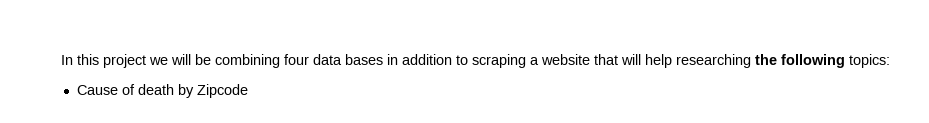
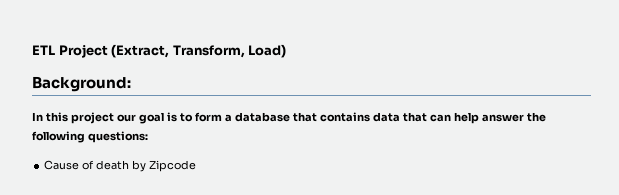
[61,54,751,68] In this project we will be combining four data bases in addition to scraping a website that will help researching -> [32,44,287,58] [32,76,131,92] [32,112,524,124] ETL Project (Extract, Transform, Load) // Background: // In this project our goal is to form a database that contains data that can help answer
[849,54,890,68] topics: -> [88,131,148,143] questions:

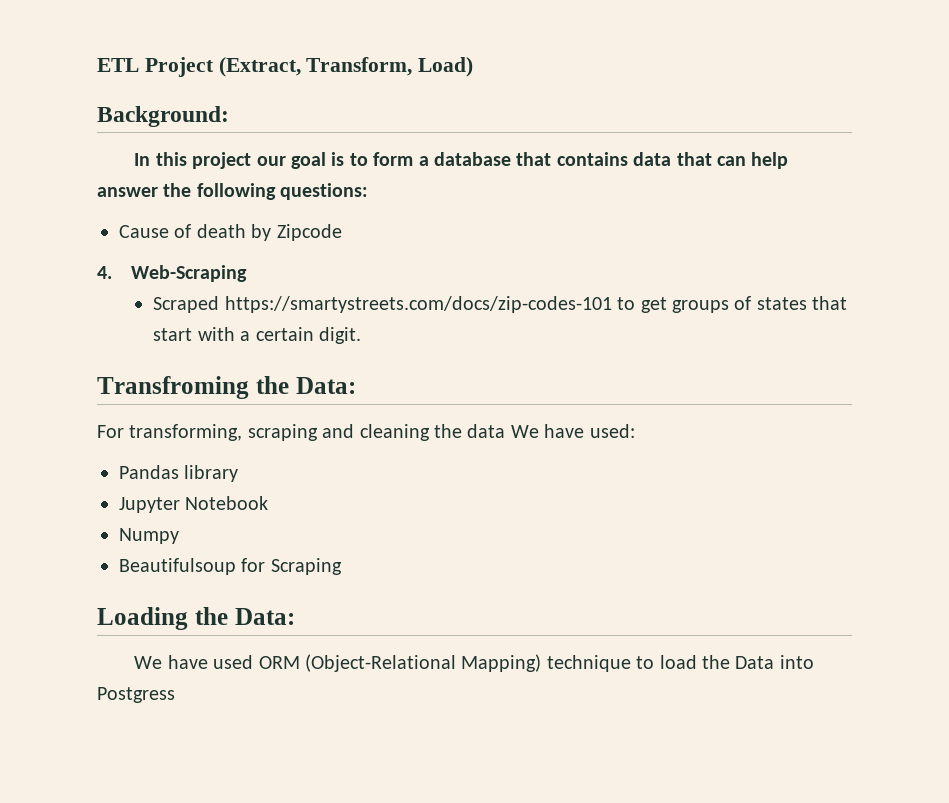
(197, 166) none -> [97,265,248,282] [153,296,848,313] [153,327,361,344] [97,376,356,399] [97,424,635,441] [119,465,239,482] [119,496,269,513] [119,528,179,544] [119,558,342,575] [97,607,295,630] [134,654,814,672] [97,687,175,703] // 4. Web-Scraping // Scraped https://smartystreets.com/docs/zip-codes-101 to get groups of states that start with a certain digit. // Transfroming the Data: // For transforming, scraping and cleaning the data We have used: // Pandas library // Jupyter Notebook // Numpy // Beautifulsoup for Scraping // Loading the Data: // We have used ORM (Object-Relational Mapping) technique to load the Data into Postgress

